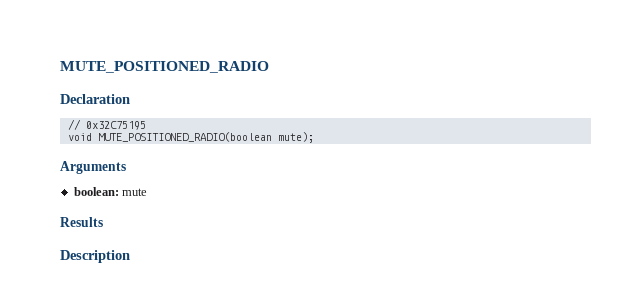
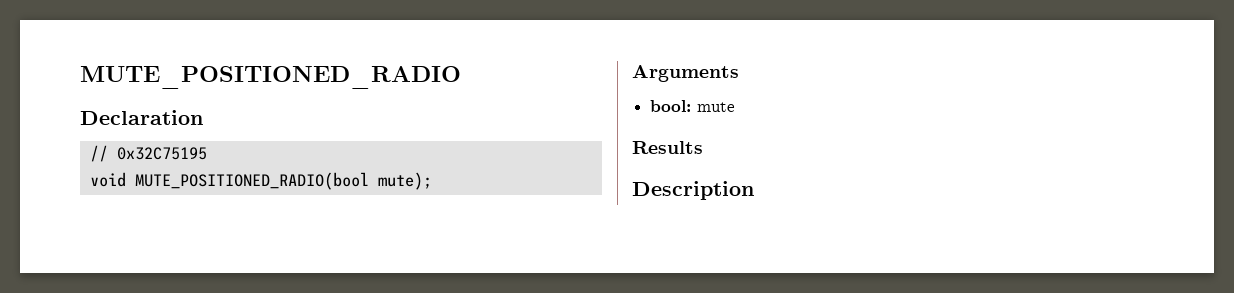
[97,132,272,142] MUTE_POSITIONED_RADIO(boolean -> [134,172,369,190] MUTE_POSITIONED_RADIO(bool
[73,187,119,196] boolean: -> [650,100,692,112] bool:

